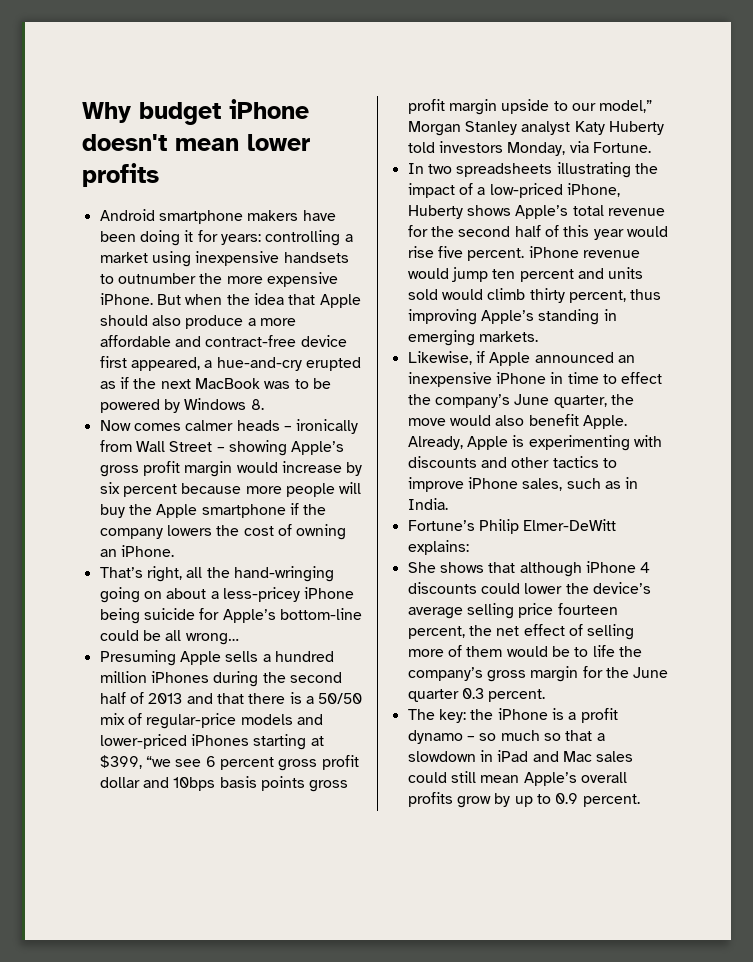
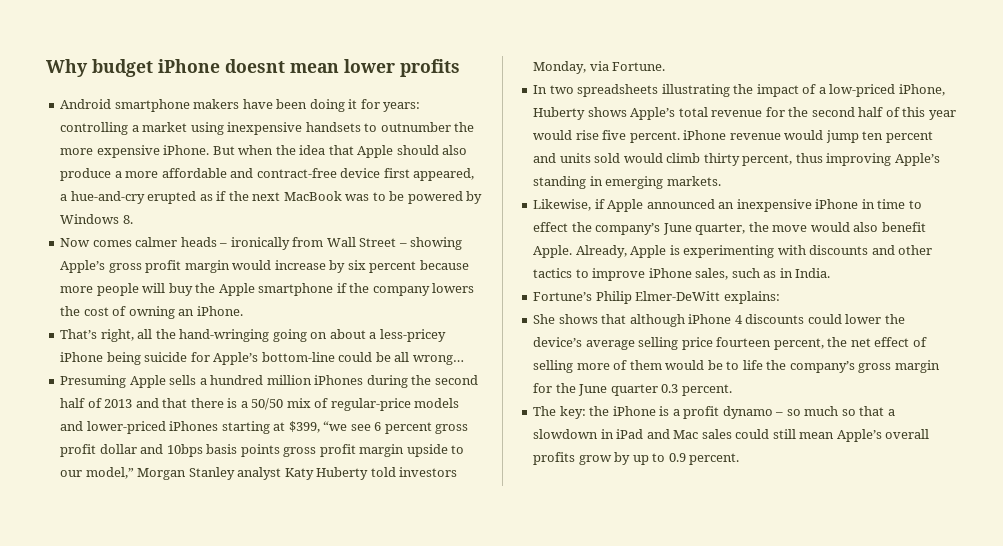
[82,134,167,151] doesn't -> [225,59,285,73] doesnt

